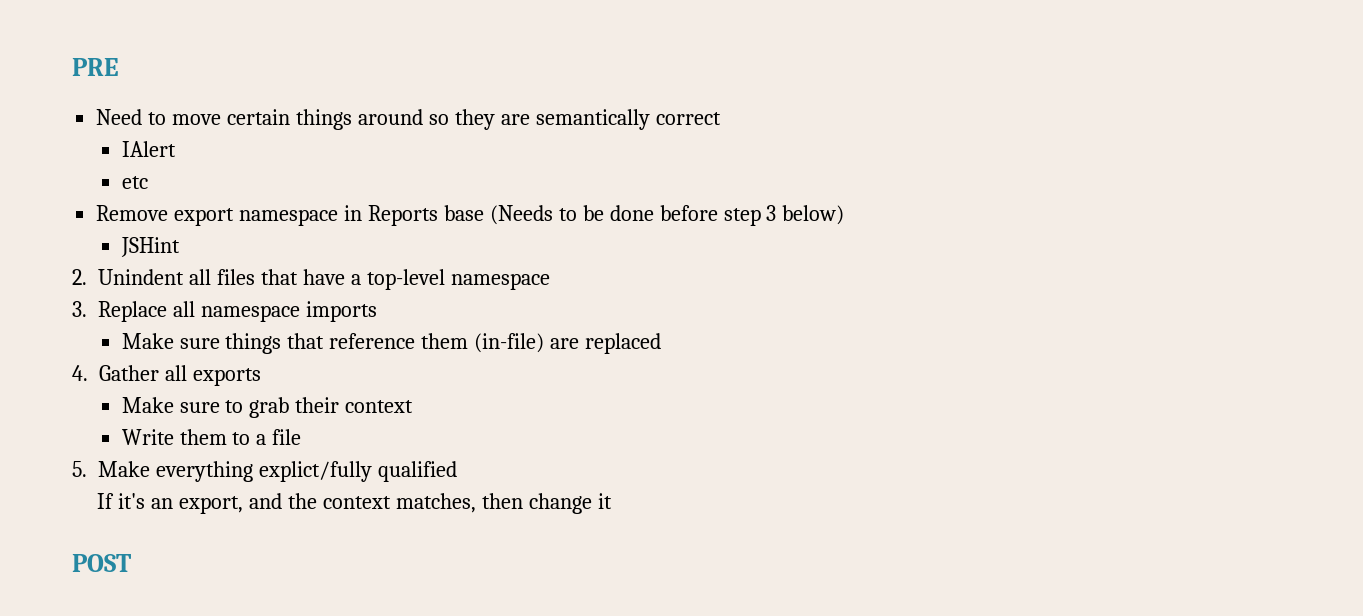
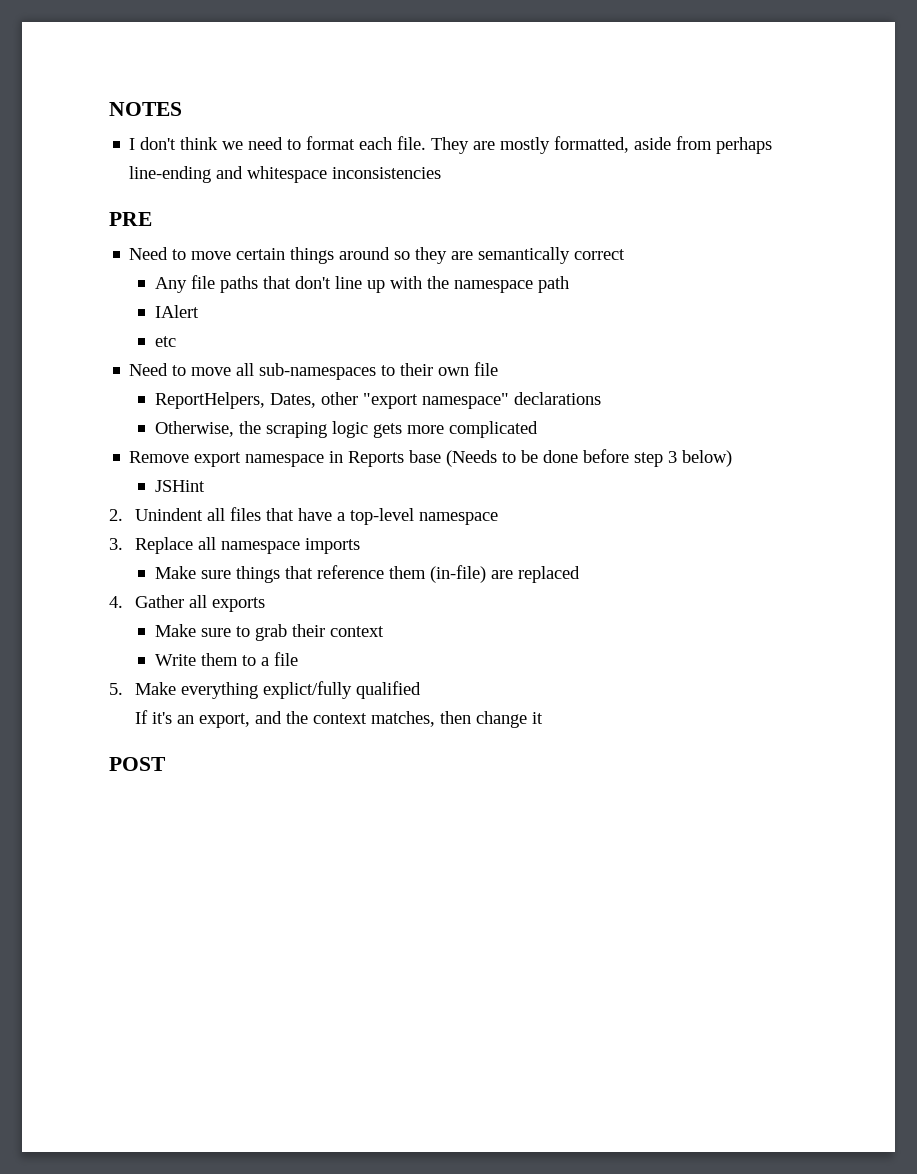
(72, 67) none -> [109,102,182,116] [129,136,773,154] [129,166,442,183] NOTES // I don't think we need to format each file. They are mostly formatted, aside from perhaps line-ending and whitespace inconsistencies //
[121,141,176,157] [121,176,148,189] IAlert // etc -> [154,275,569,293] [154,305,199,318] [154,336,176,347] [129,362,499,380] [154,392,601,409] [154,421,538,438] Any file paths that don't line up with the namespace path // IAlert // etc // Need to move all sub-namespaces to their own file // ReportHelpers, Dates, other "export namespace" declarations // Otherwise, the scraping logic gets more complicated

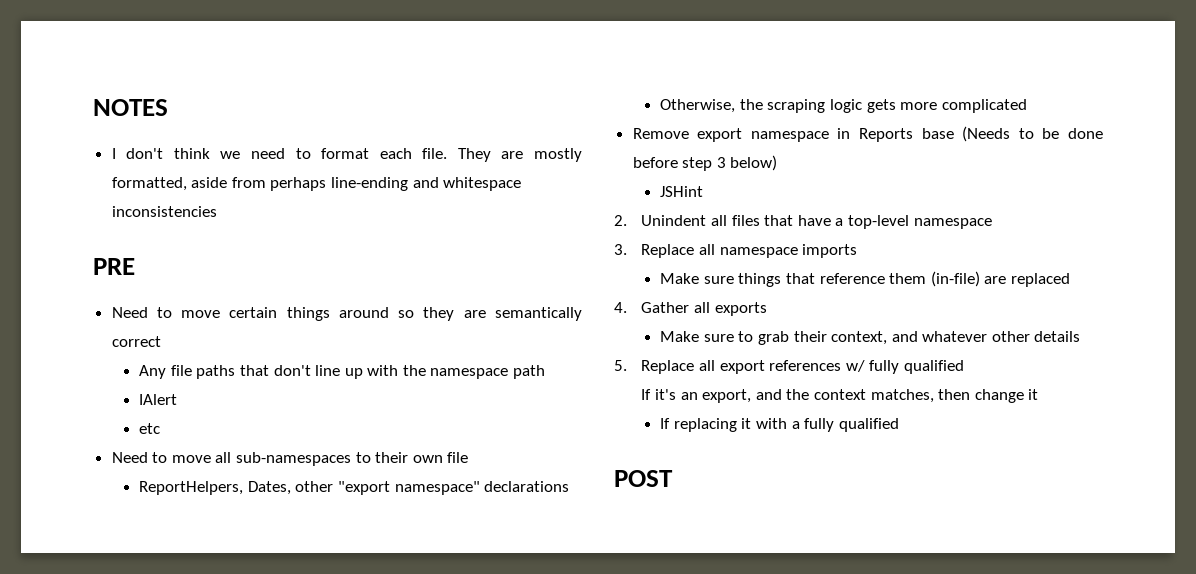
[329,626,384,637] [154,652,298,666] [109,681,352,699] context // Write them to a file // 5. Make everything explict/fully -> [831,331,1081,345] [614,360,900,374] context, and whatever other details // 5. Replace all export references w/ fully
(543, 718) none -> [660,418,899,432] // If replacing it with a fully qualified

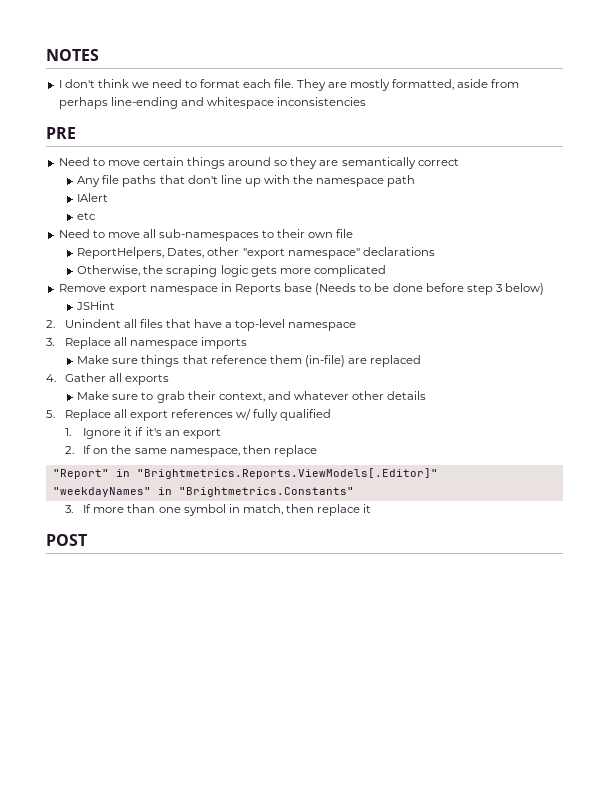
[641,389,1039,403] [660,418,899,432] If it's an export, and the context matches, then change it // If replacing it with a fully qualified -> [64,427,221,439] [64,445,317,457] [52,468,438,479] [52,487,354,497] [64,504,372,516] 1. Ignore it if it's an export // 2. If on the same namespace, then replace // "Report" in "Brightmetrics.Reports.ViewModels[.Editor]" // "weekdayNames" in "Brightmetrics.Constants" // 3. If more than one symbol in match, then replace it

